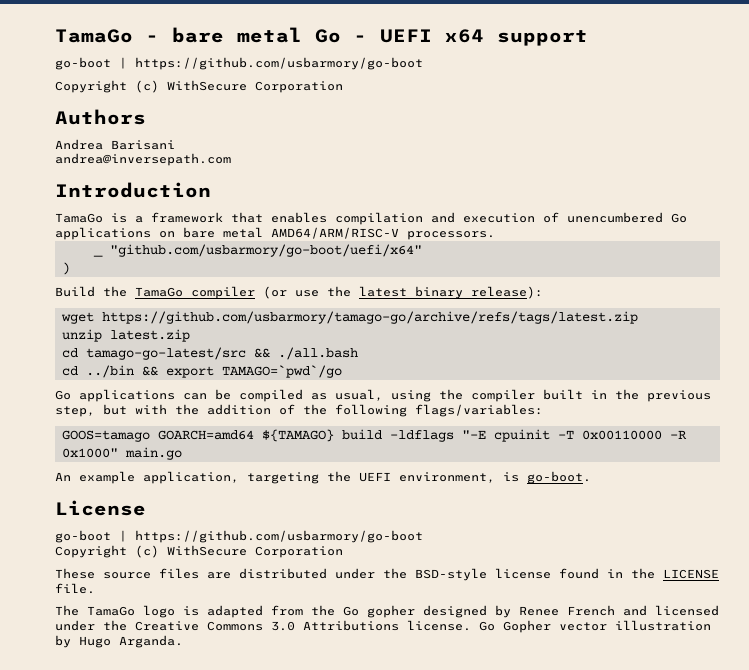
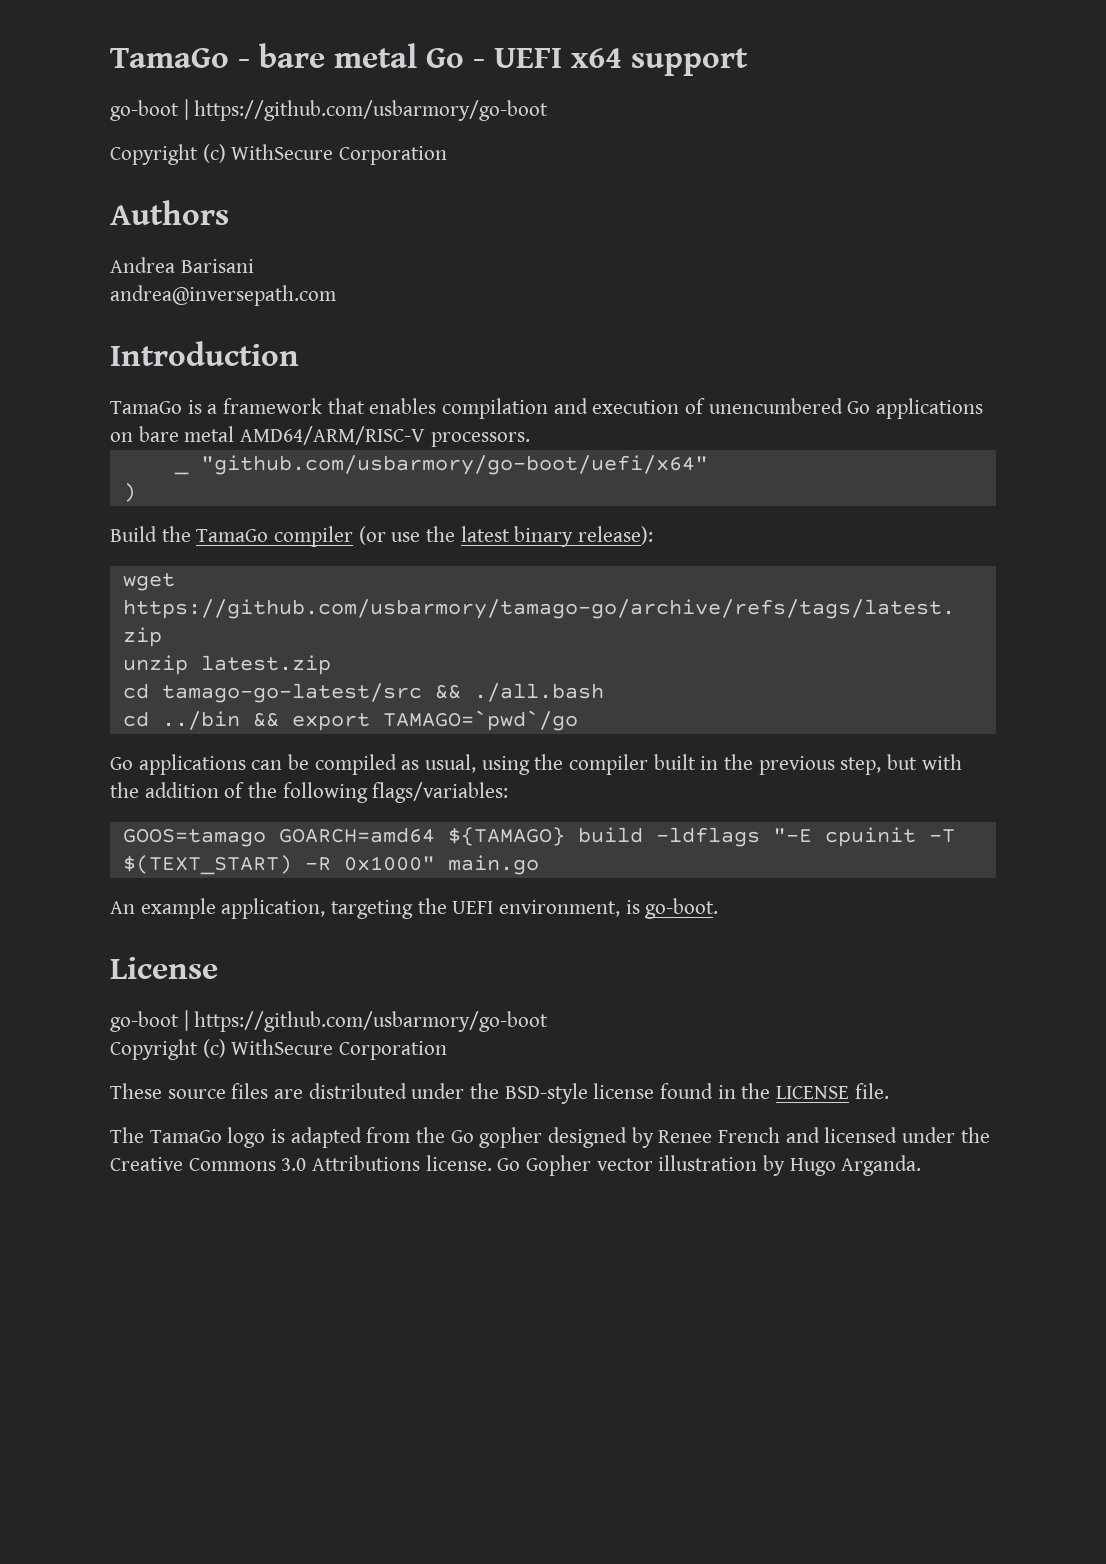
[581,430,662,440] 0x00110000 -> [122,855,292,875] $(TEXT_START)

